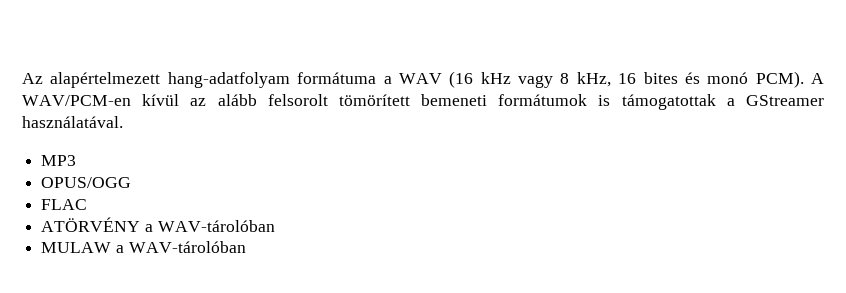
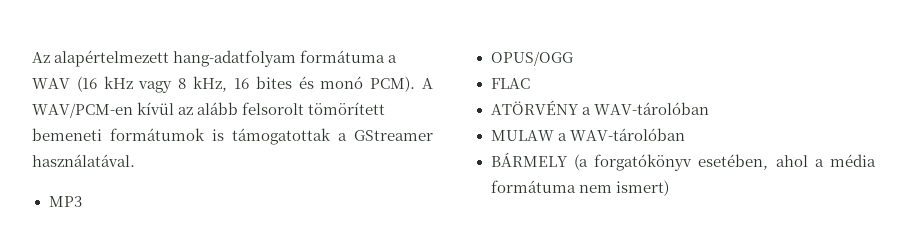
(246, 247) none -> [490,152,876,171] [490,180,669,196] // BÁRMELY (a forgatókönyv esetében, ahol a média formátuma nem ismert)

